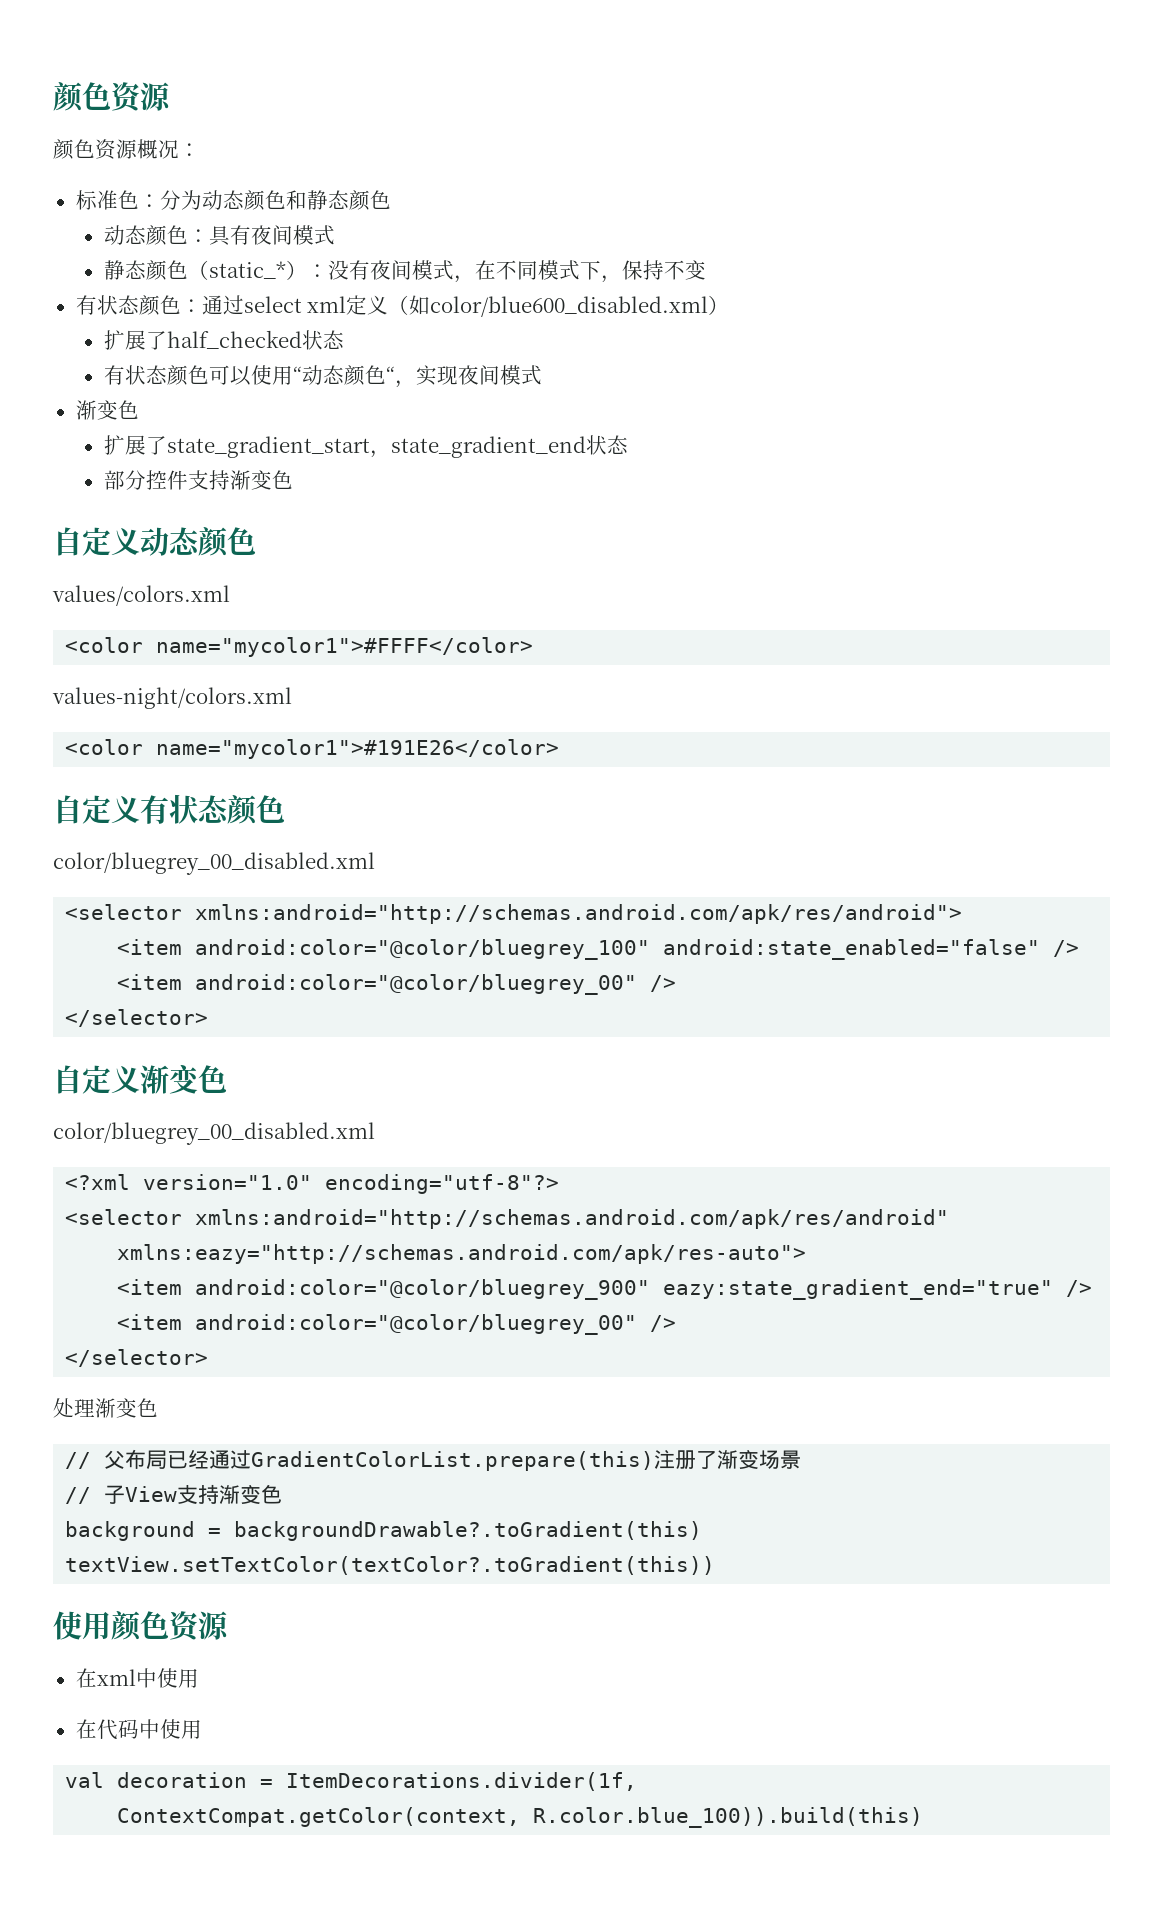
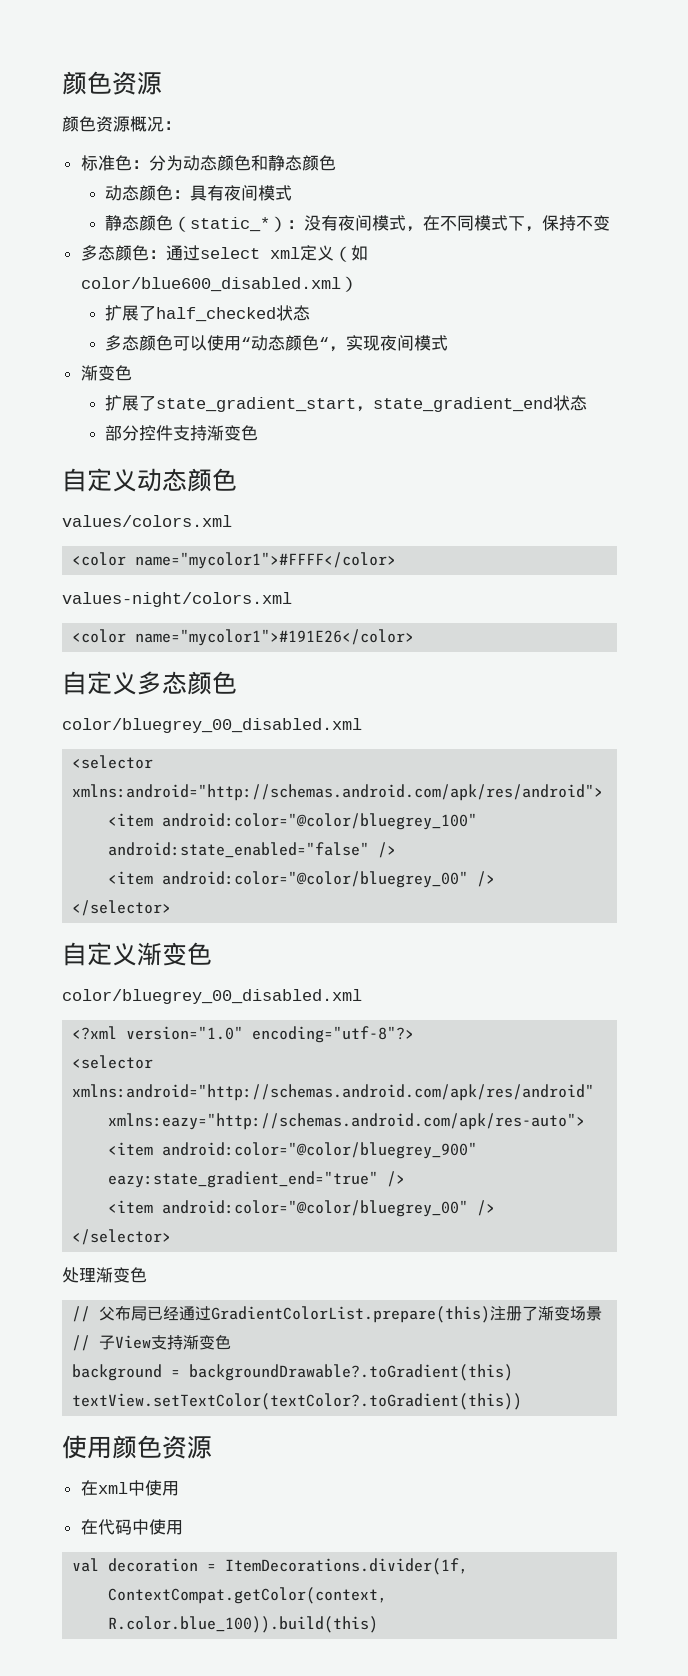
[75,295,118,315] 有状 -> [80,245,98,261] 多
[103,365,146,385] 有状 -> [105,335,123,351] 多
[140,794,199,824] 有状 -> [137,671,162,695] 多

